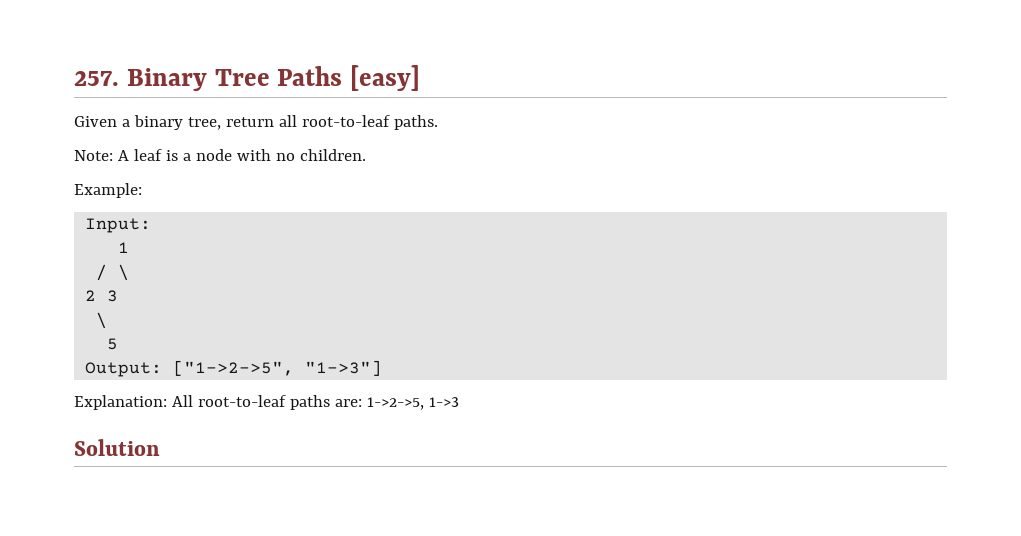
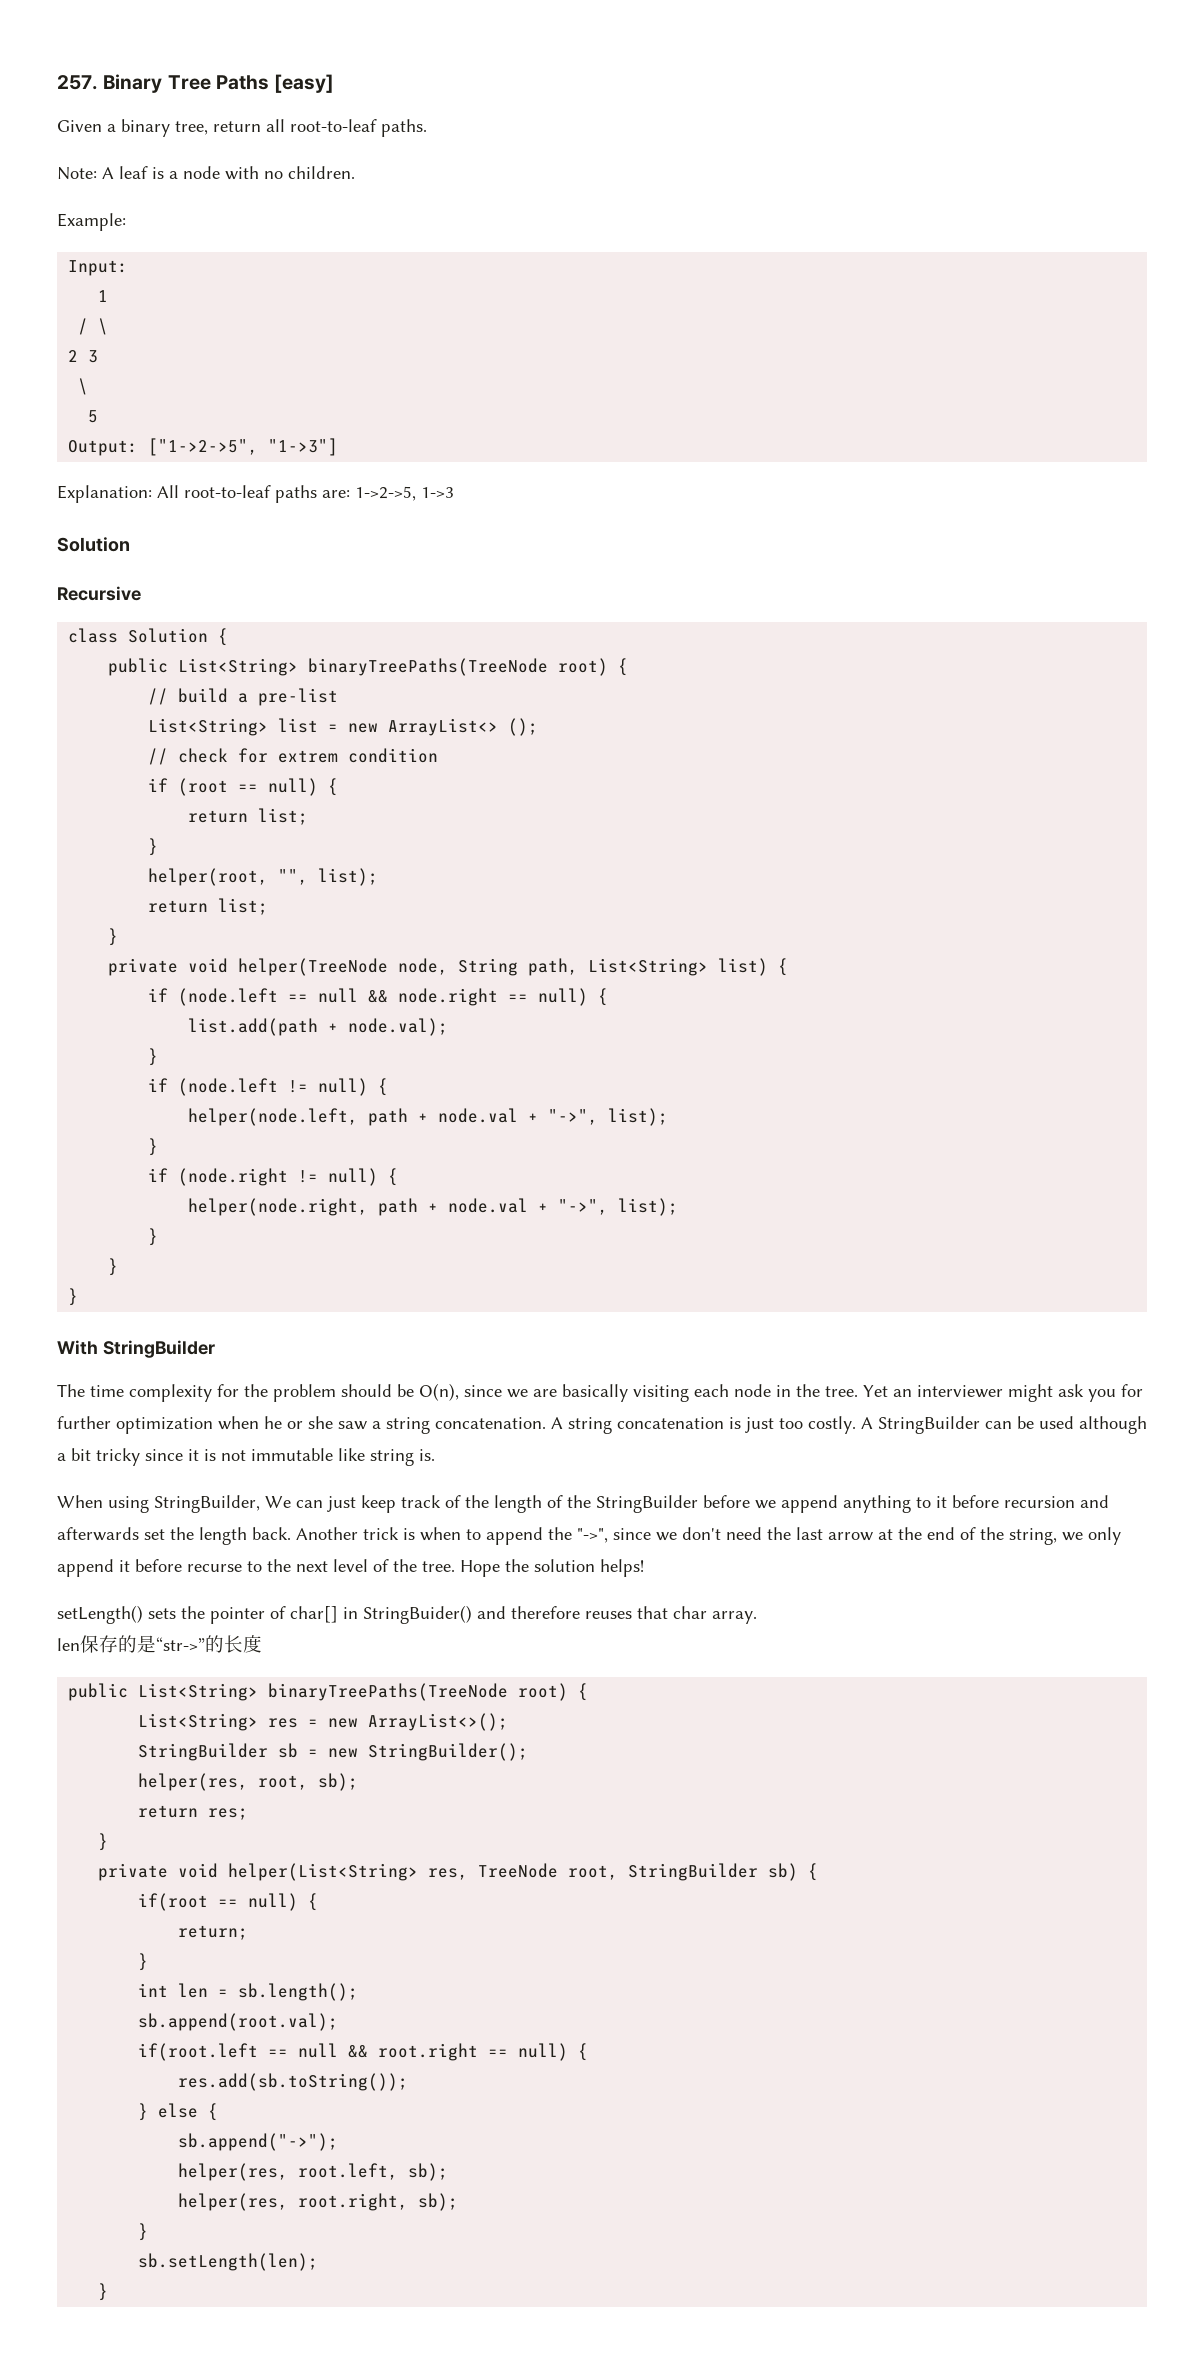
(160, 447) none -> [57,586,141,601] [68,628,229,646] [108,658,629,676] [148,688,339,706] [148,718,539,736] [148,748,439,765] [148,778,339,796] [188,808,309,825] [148,838,159,856] [148,868,379,886] [148,898,269,915] [108,928,119,946] [108,958,789,976] [148,988,609,1006] [188,1018,449,1036] [148,1048,159,1066] [148,1078,389,1096] [188,1108,669,1126] [148,1138,159,1156] [148,1168,399,1186] [188,1198,679,1216] [148,1228,159,1246] [108,1258,119,1276] [68,1288,79,1306] [57,1340,215,1358] [57,1383,1143,1402] [57,1416,1147,1434] [57,1448,435,1466] [57,1495,1109,1513] [57,1527,1121,1545] [57,1559,644,1577] [57,1605,757,1624] [57,1635,262,1653] [68,1683,589,1701] [138,1713,509,1731] [138,1743,529,1761] [138,1773,359,1791] [138,1805,249,1820] [98,1833,109,1851] [98,1863,819,1881] [138,1893,319,1911] [178,1925,249,1940] [138,1953,149,1971] [138,1983,359,2001] [138,2013,339,2031] [138,2043,589,2061] [178,2073,409,2091] [138,2103,219,2121] [178,2133,339,2151] [178,2163,449,2181] [178,2193,459,2211] [138,2223,149,2241] [138,2253,319,2271] [98,2283,109,2301] // Recursive // class Solution { // public List<String> binaryTreePaths(TreeNode root) { // // build a pre-list // List<String> list = new ArrayList<> (); // // check for extrem condition // if (root == null) { // return list; // } // helper(root, "", list); // return list; // } // private void helper(TreeNode node, String path, List<String> list) { // if (node.left == null && node.right == null) { // list.add(path + node.val); // } // if (node.left != null) { // helper(node.left, path + node.val + "->", list); // } // if (node.right != null) { // helper(node.right, path + node.val + "->", list); // } // } // } // With StringBuilder // The time complexity for the problem should be O(n), since we are basically visiting each node in the tree. Yet an interviewer might ask you for further optimization when he or she saw a string concatenation. A string concatenation is just too costly. A StringBuilder can be used although a bit tricky since it is not immutable like string is. // When using StringBuilder, We can just keep track of the length of the StringBuilder before we append anything to it before recursion and afterwards set the length back. Another trick is when to append the "->", since we don't need the last arrow at the end of the string, we only append it before recurse to the next level of the tree. Hope the solution helps! // setLength() sets the pointer of char[] in StringBuider() and therefore reuses that char array. // len保存的是“str->”的长度 // public List<String> binaryTreePaths(TreeNode root) { // List<String> res = new ArrayList<>(); // StringBuilder sb = new StringBuilder(); // helper(res, root, sb); // return res; // } // private void helper(List<String> res, TreeNode root, StringBuilder sb) { // if(root == null) { // return; // } // int len = sb.length(); // sb.append(root.val); // if(root.left == null && root.right == null) { // res.add(sb.toString()); // } else { // sb.append("->"); // helper(res, root.left, sb); // helper(res, root.right, sb); // } // sb.setLength(len); // }

